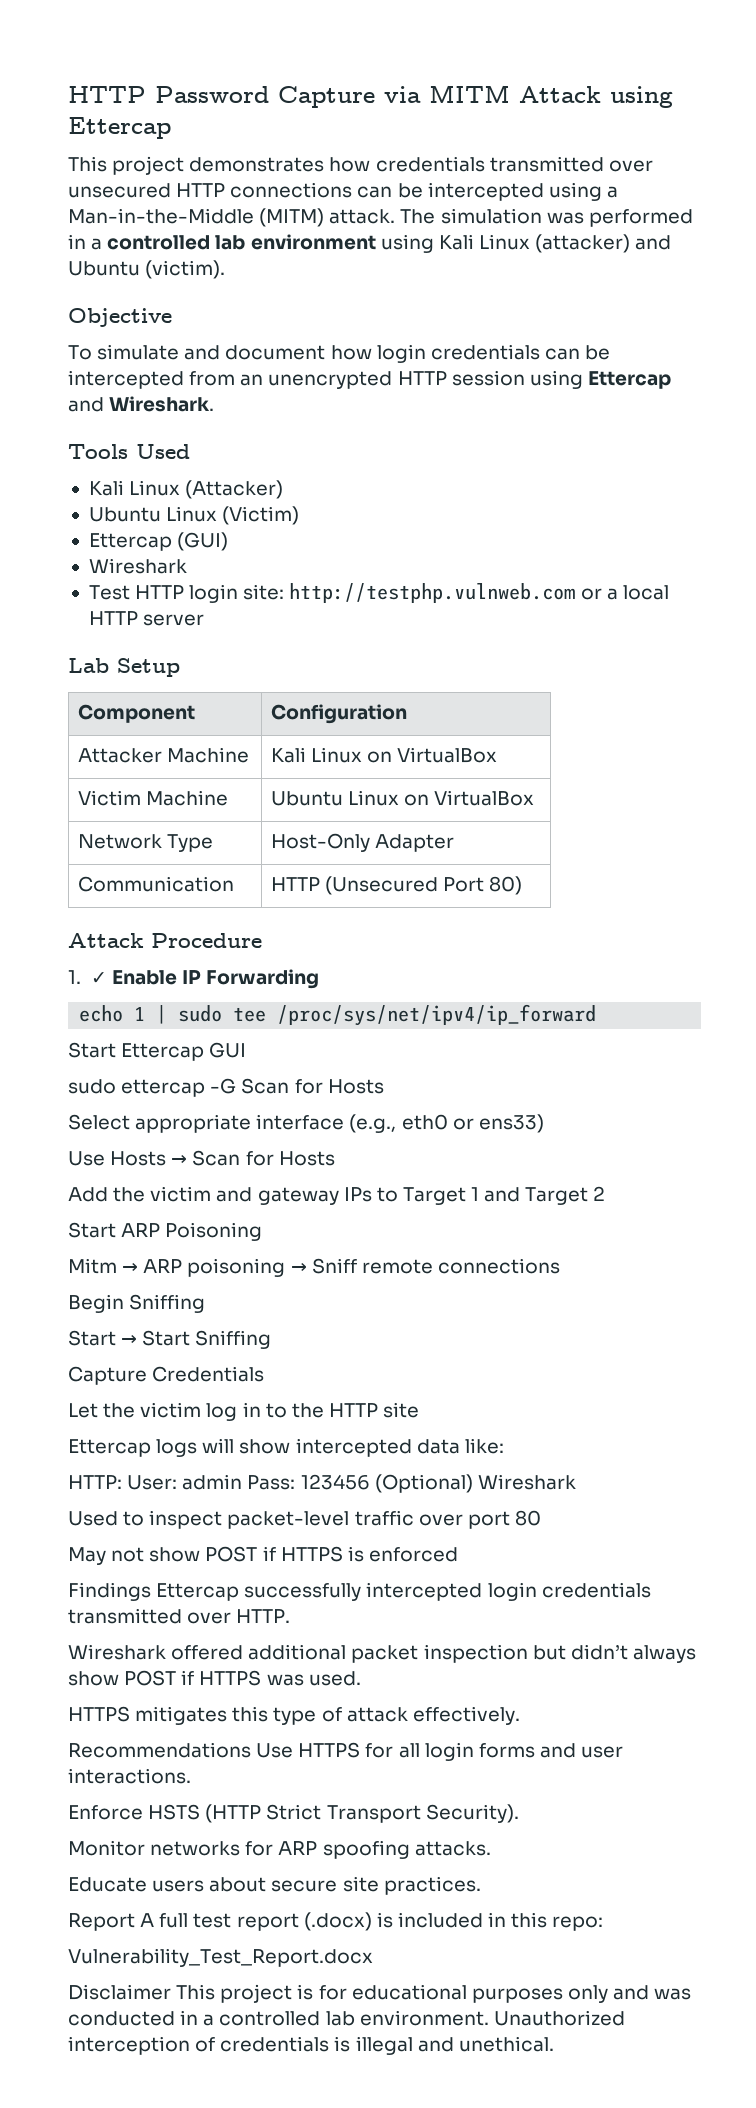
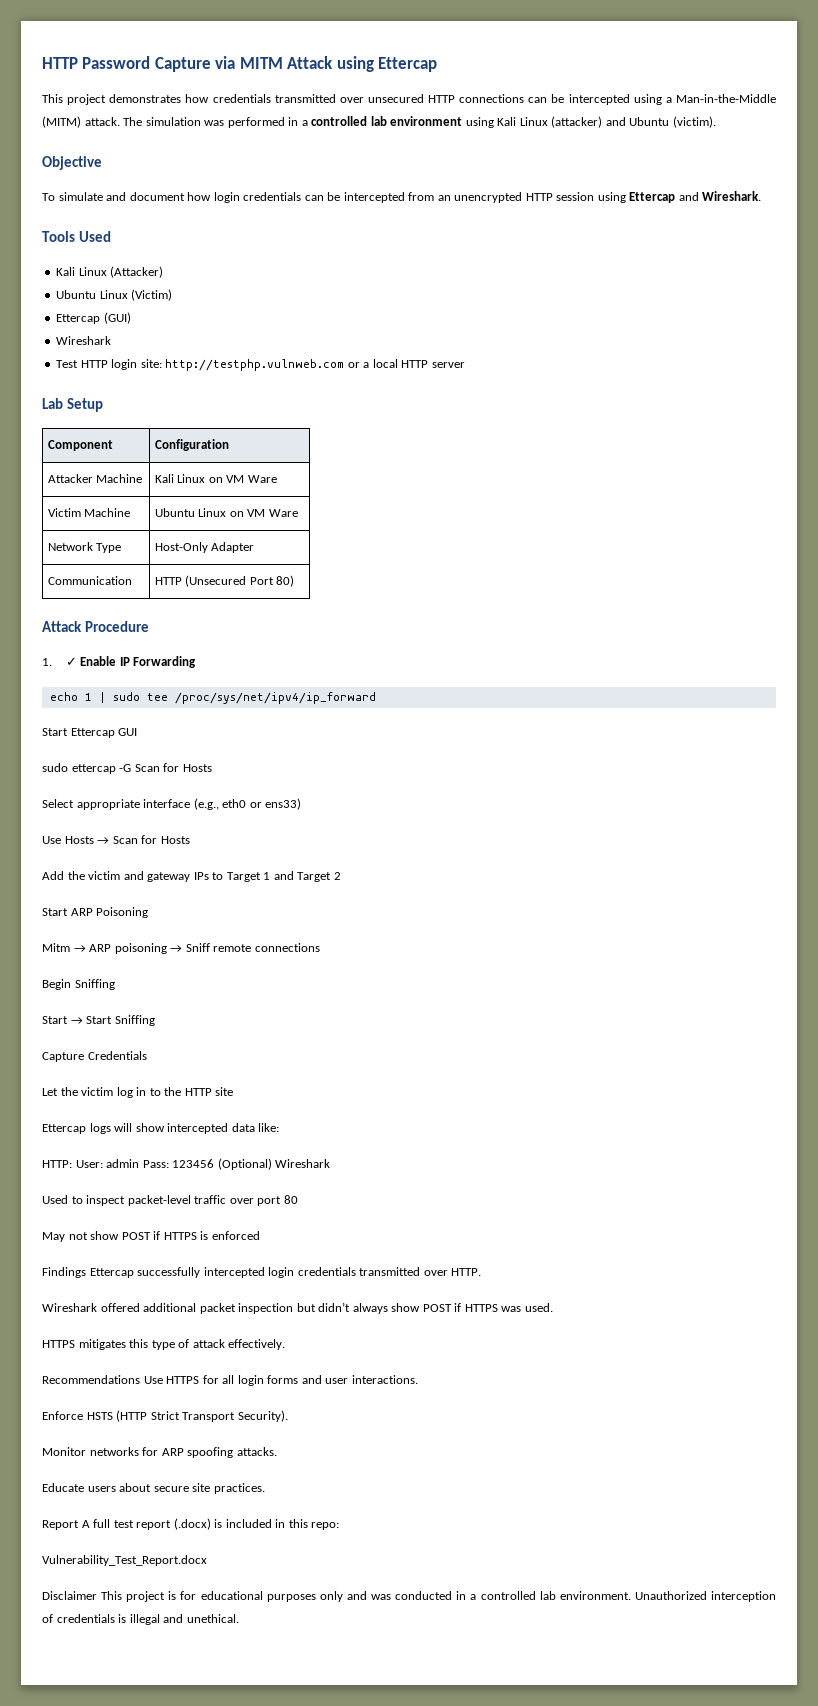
[397,747,498,763] VirtualBox -> [226,475,277,483] VM Ware
[434,790,535,806] VirtualBox -> [247,509,298,517] VM Ware

